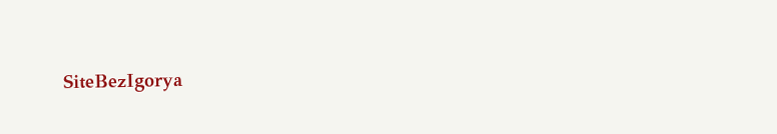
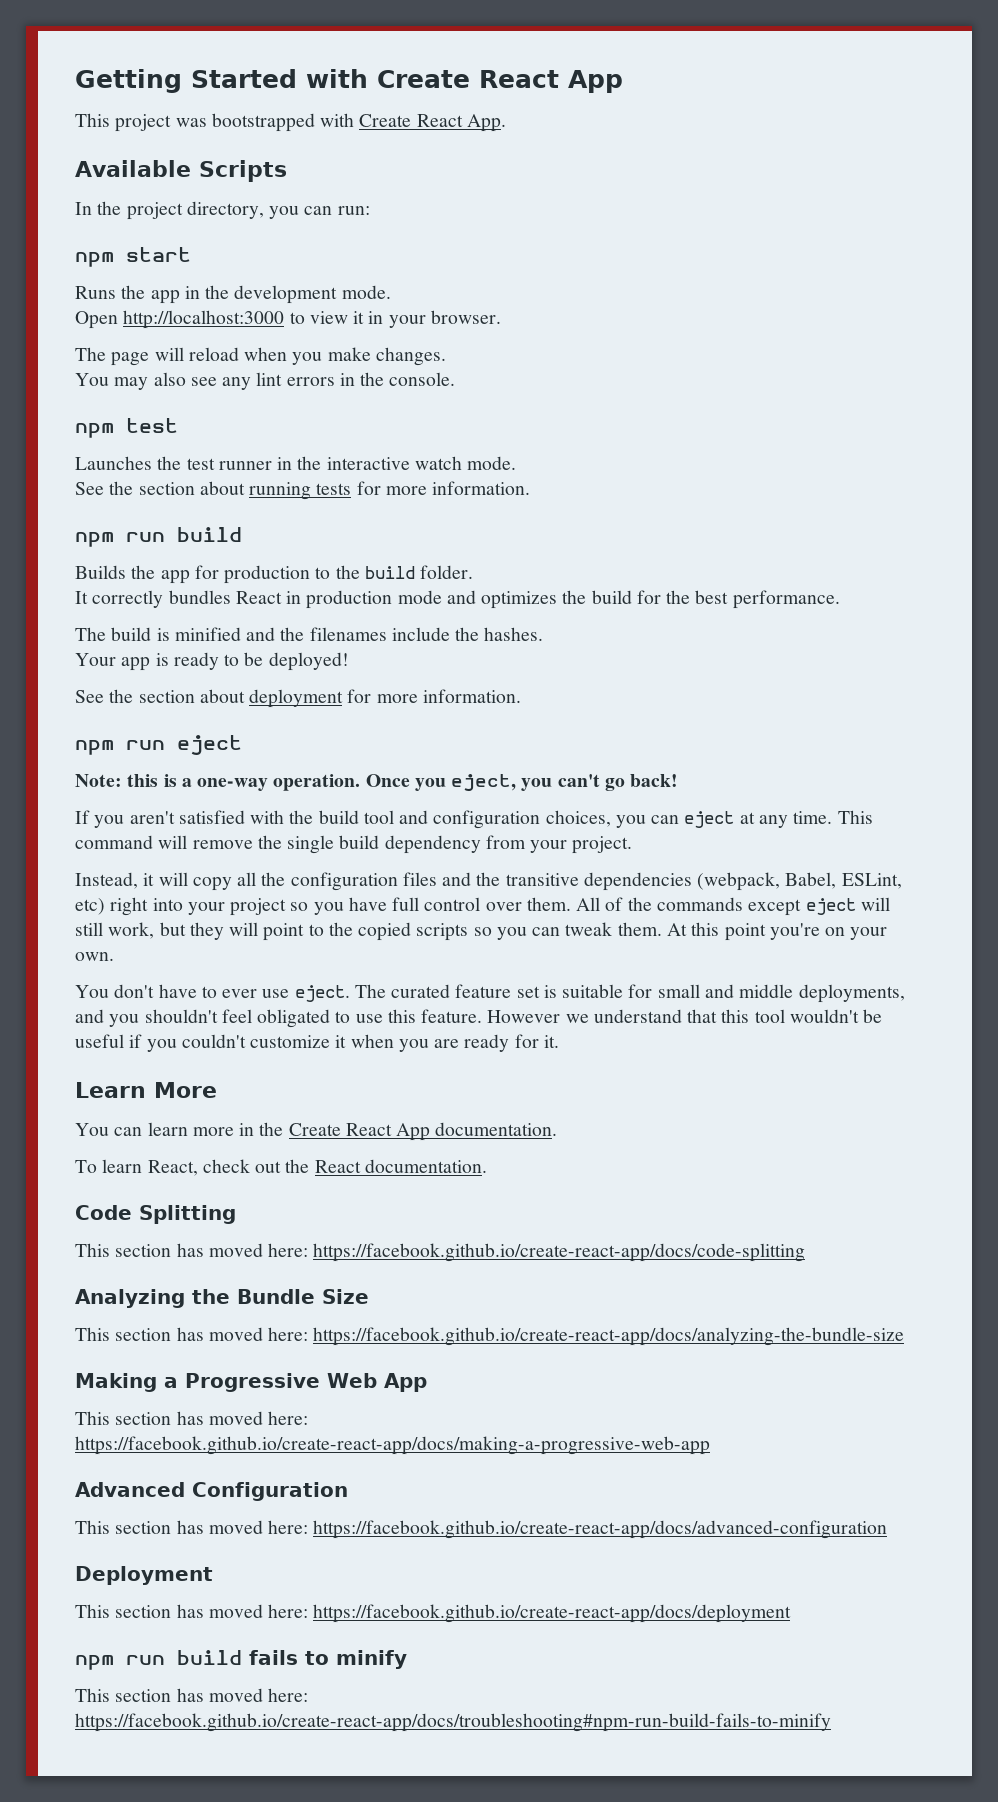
[63,71,184,94] SiteBezIgorya -> [75,69,623,93] [75,113,506,132] [75,160,287,182] [75,201,370,220] [75,247,191,267] [75,285,391,304] [75,310,501,329] [75,347,446,366] [75,372,456,390] [75,418,178,438] [75,456,517,470] [75,481,531,500] [75,527,242,547] [75,565,474,584] [75,590,840,609] [75,627,544,641] [75,652,349,671] [75,689,521,708] [75,735,242,755] [75,774,679,792] [75,810,873,829] [75,835,633,854] [75,872,902,891] [75,897,890,916] [75,922,888,941] [75,952,114,961] [75,984,905,1003] [75,1009,883,1028] [75,1034,559,1052] [75,1082,217,1098] [75,1122,558,1141] [75,1159,487,1176] [75,1205,236,1224] [75,1243,806,1262] [75,1289,369,1308] [75,1327,905,1346] [75,1373,427,1392] [75,1411,309,1425] [75,1436,710,1455] [75,1482,348,1501] [75,1520,888,1539] [75,1566,213,1585] [75,1604,792,1623] [75,1650,407,1670] [75,1688,309,1702] [75,1713,831,1732] Getting Started with Create React App // This project was bootstrapped with Create React App. // Available Scripts // In the project directory, you can run: // npm start // Runs the app in the development mode. // Open http://localhost:3000 to view it in your browser. // The page will reload when you make changes. // You may also see any lint errors in the console. // npm test // Launches the test runner in the interactive watch mode. // See the section about running tests for more information. // npm run build // Builds the app for production to the build folder. // It correctly bundles React in production mode and optimizes the build for the best performance. // The build is minified and the filenames include the hashes. // Your app is ready to be deployed! // See the section about deployment for more information. // npm run eject // Note: this is a one-way operation. Once you eject, you can't go back! // If you aren't satisfied with the build tool and configuration choices, you can eject at any time. This command will remove the single build dependency from your project. // Instead, it will copy all the configuration files and the transitive dependencies (webpack, Babel, ESLint, etc) right into your project so you have full control over them. All of the commands except eject will still work, but they will point to the copied scripts so you can tweak them. At this point you're on your own. // You don't have to ever use eject. The curated feature set is suitable for small and middle deployments, and you shouldn't feel obligated to use this feature. However we understand that this tool wouldn't be useful if you couldn't customize it when you are ready for it. // Learn More // You can learn more in the Create React App documentation. // To learn React, check out the React documentation. // Code Splitting // This section has moved here: https://facebook.github.io/create-react-app/docs/code-splitting // Analyzing the Bundle Size // This section has moved here: https://facebook.github.io/create-react-app/docs/analyzing-the-bundle-size // Making a Progressive Web App // This section has moved here: https://facebook.github.io/create-react-app/docs/making-a-progressive-web-app // Advanced Configuration // This section has moved here: https://facebook.github.io/create-react-app/docs/advanced-configuration // Deployment // This section has moved here: https://facebook.github.io/create-react-app/docs/deployment // npm run build fails to minify // This section has moved here: https://facebook.github.io/create-react-app/docs/troubleshooting#npm-run-build-fails-to-minify

